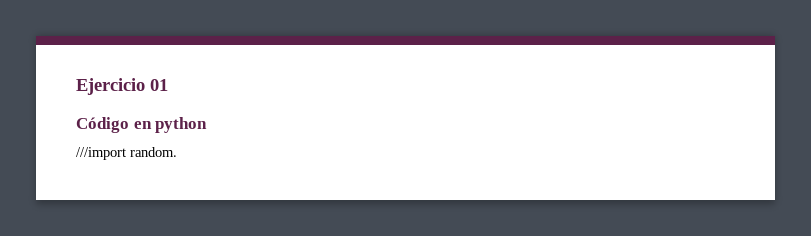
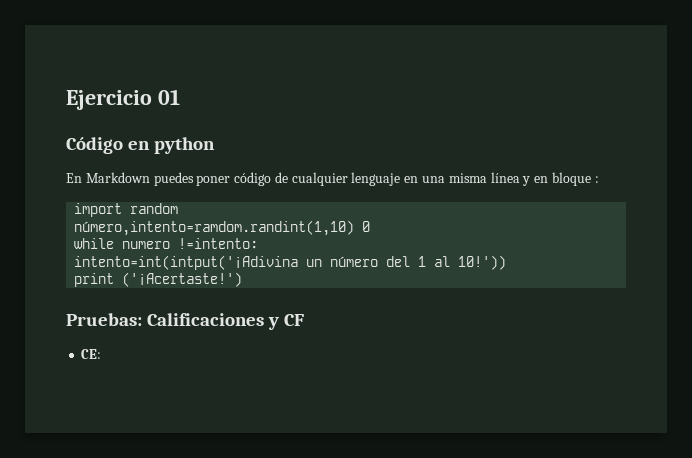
[76,147,177,160] ///import random. -> [66,172,599,186] [74,203,179,217] [74,220,371,236] [74,238,259,249] [74,255,507,270] [74,272,243,287] [66,313,305,330] [81,349,102,359] En Markdown puedes poner código de cualquier lenguaje en una misma línea y en bloque : // import random // número,intento=ramdom.randint(1,10) 0 // while numero !=intento: // intento=int(intput('¡Adivina un número del 1 al 10!')) // print ('¡Acertaste!') // Pruebas: Calificaciones y CF // CE:

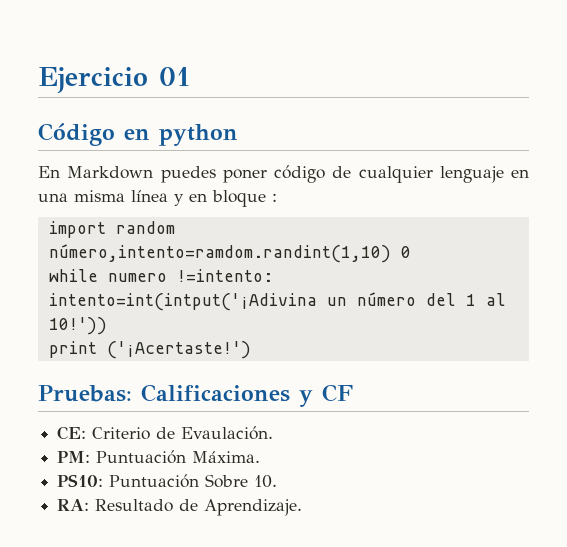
(102, 354) none -> [92,426,274,440] [57,450,261,464] [57,474,278,488] [57,499,303,516] Criterio de Evaulación. // PM: Puntuación Máxima. // PS10: Puntuación Sobre 10. // RA: Resultado de Aprendizaje.

